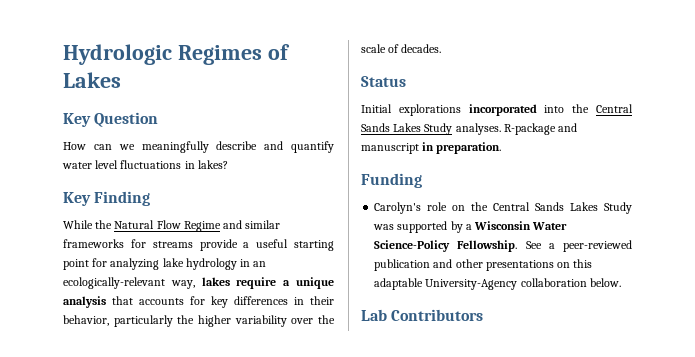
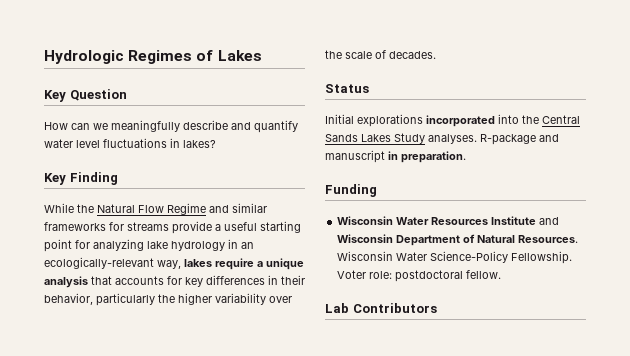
[374,202,632,214] [373,221,568,233] [374,240,632,252] [374,259,593,271] [374,278,621,290] Carolyn's role on the Central Sands Lakes Study was supported by a Wisconsin Water Science-Policy Fellowship. See a peer-reviewed publication and other presentations on this adaptable University-Agency collaboration below. -> [337,216,560,225] [337,234,579,246] [337,251,573,264] [337,270,502,282] Wisconsin Water Resources Institute and Wisconsin Department of Natural Resources. Wisconsin Water Science-Policy Fellowship. Voter role: postdoctoral fellow.

